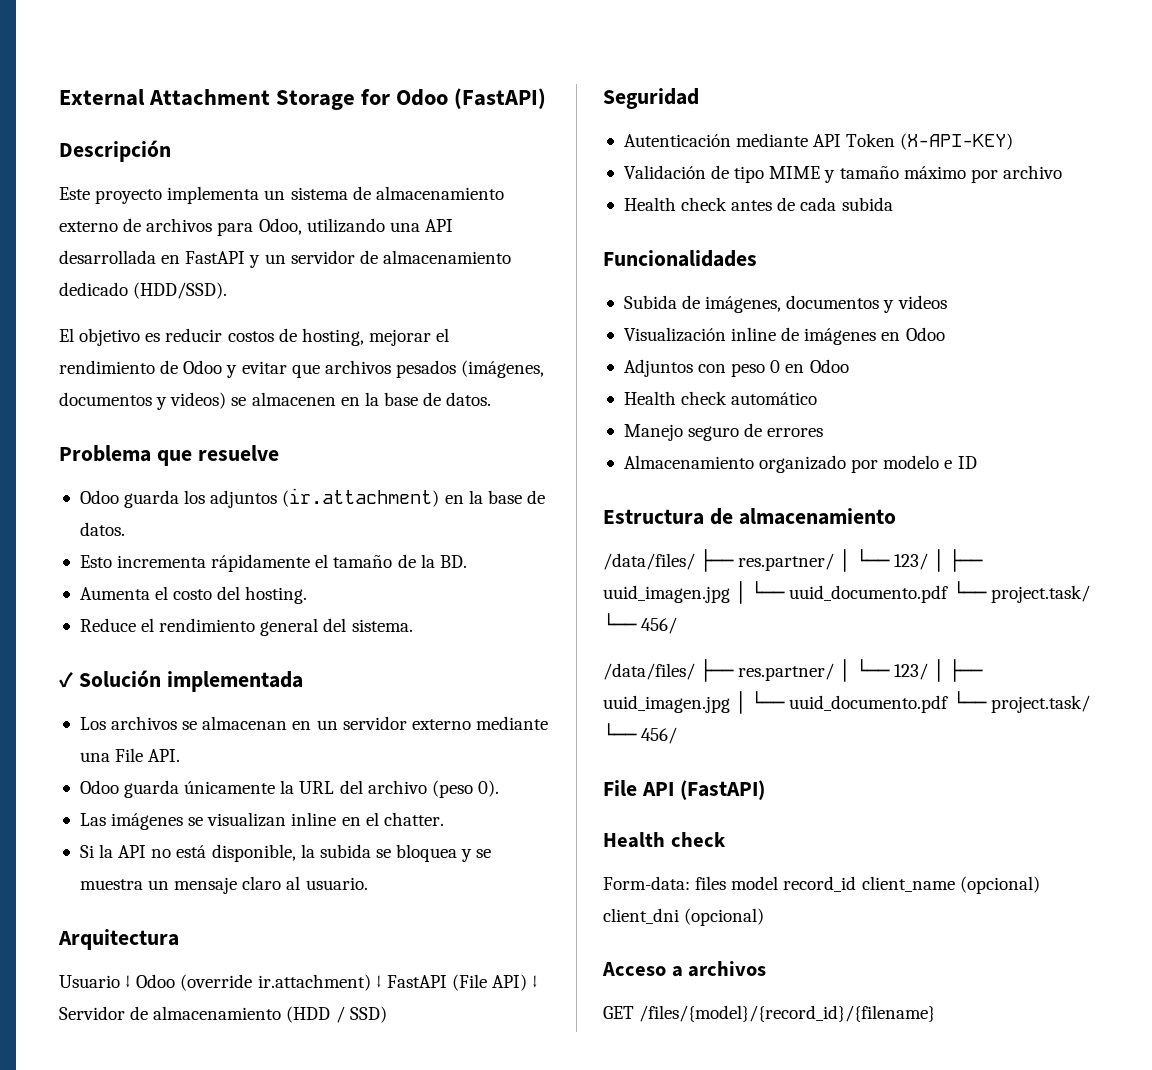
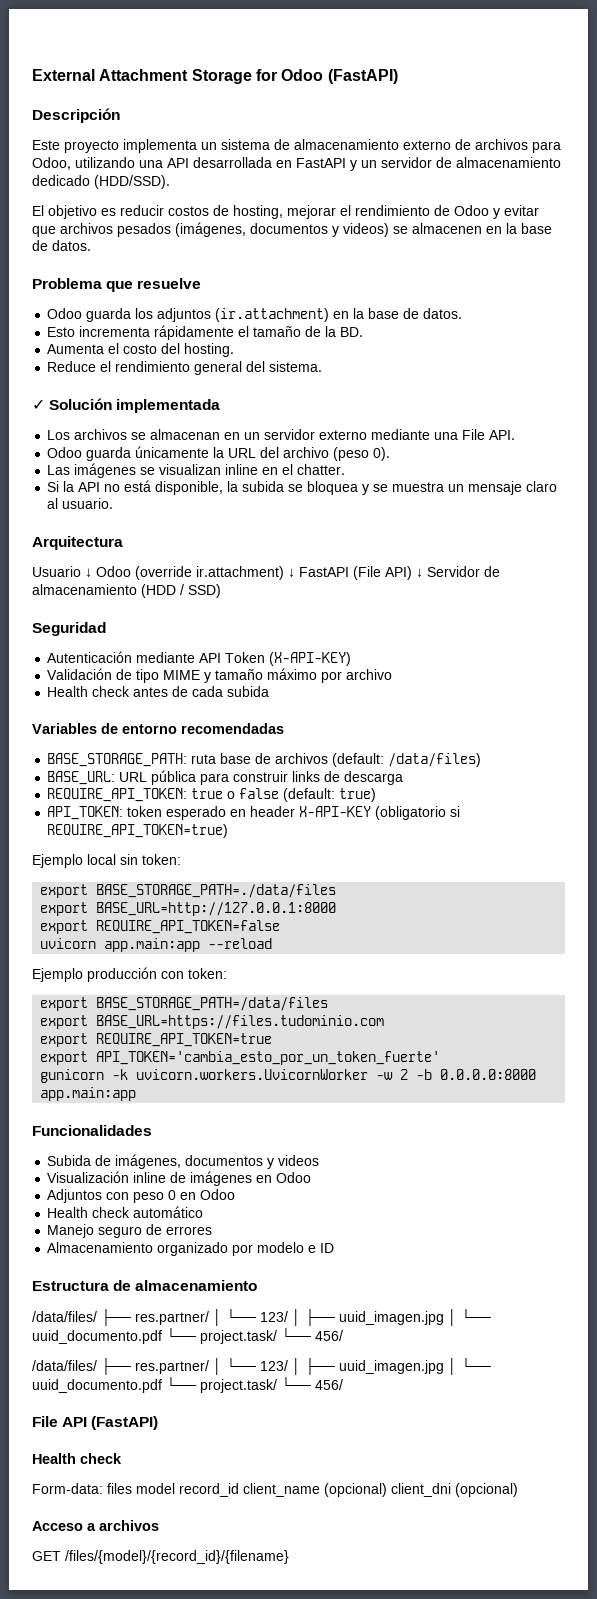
(893, 204) none -> [32,723,284,734] [47,753,482,767] [47,770,404,785] [47,788,377,802] [47,806,461,820] [47,824,229,838] [32,854,181,868] [40,884,337,898] [40,902,337,916] [40,920,281,934] [40,938,273,952] [32,967,227,982] [40,997,329,1011] [40,1015,385,1029] [40,1033,273,1047] [40,1051,441,1065] [40,1069,537,1083] [40,1087,137,1101] // Variables de entorno recomendadas // BASE_STORAGE_PATH: ruta base de archivos (default: /data/files) // BASE_URL: URL pública para construir links de descarga // REQUIRE_API_TOKEN: true o false (default: true) // API_TOKEN: token esperado en header X-API-KEY (obligatorio si REQUIRE_API_TOKEN=true) // Ejemplo local sin token: // export BASE_STORAGE_PATH=./data/files // export BASE_URL=http://127.0.0.1:8000 // export REQUIRE_API_TOKEN=false // uvicorn app.main:app --reload // Ejemplo producción con token: // export BASE_STORAGE_PATH=/data/files // export BASE_URL=https://files.tudominio.com // export REQUIRE_API_TOKEN=true // export API_TOKEN='cambia_esto_por_un_token_fuerte' // gunicorn -k uvicorn.workers.UvicornWorker -w 2 -b 0.0.0.0:8000 app.main:app

